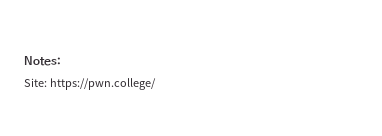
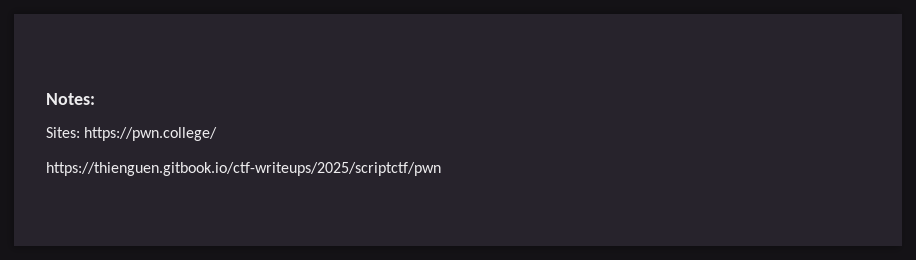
[24,78,47,87] Site: -> [46,127,80,138] Sites:
(156, 84) none -> [46,162,441,176] // https://thienguen.gitbook.io/ctf-writeups/2025/scriptctf/pwn

